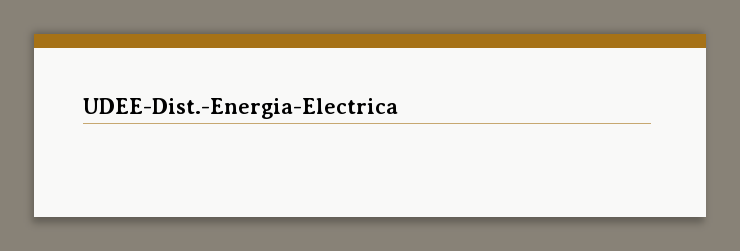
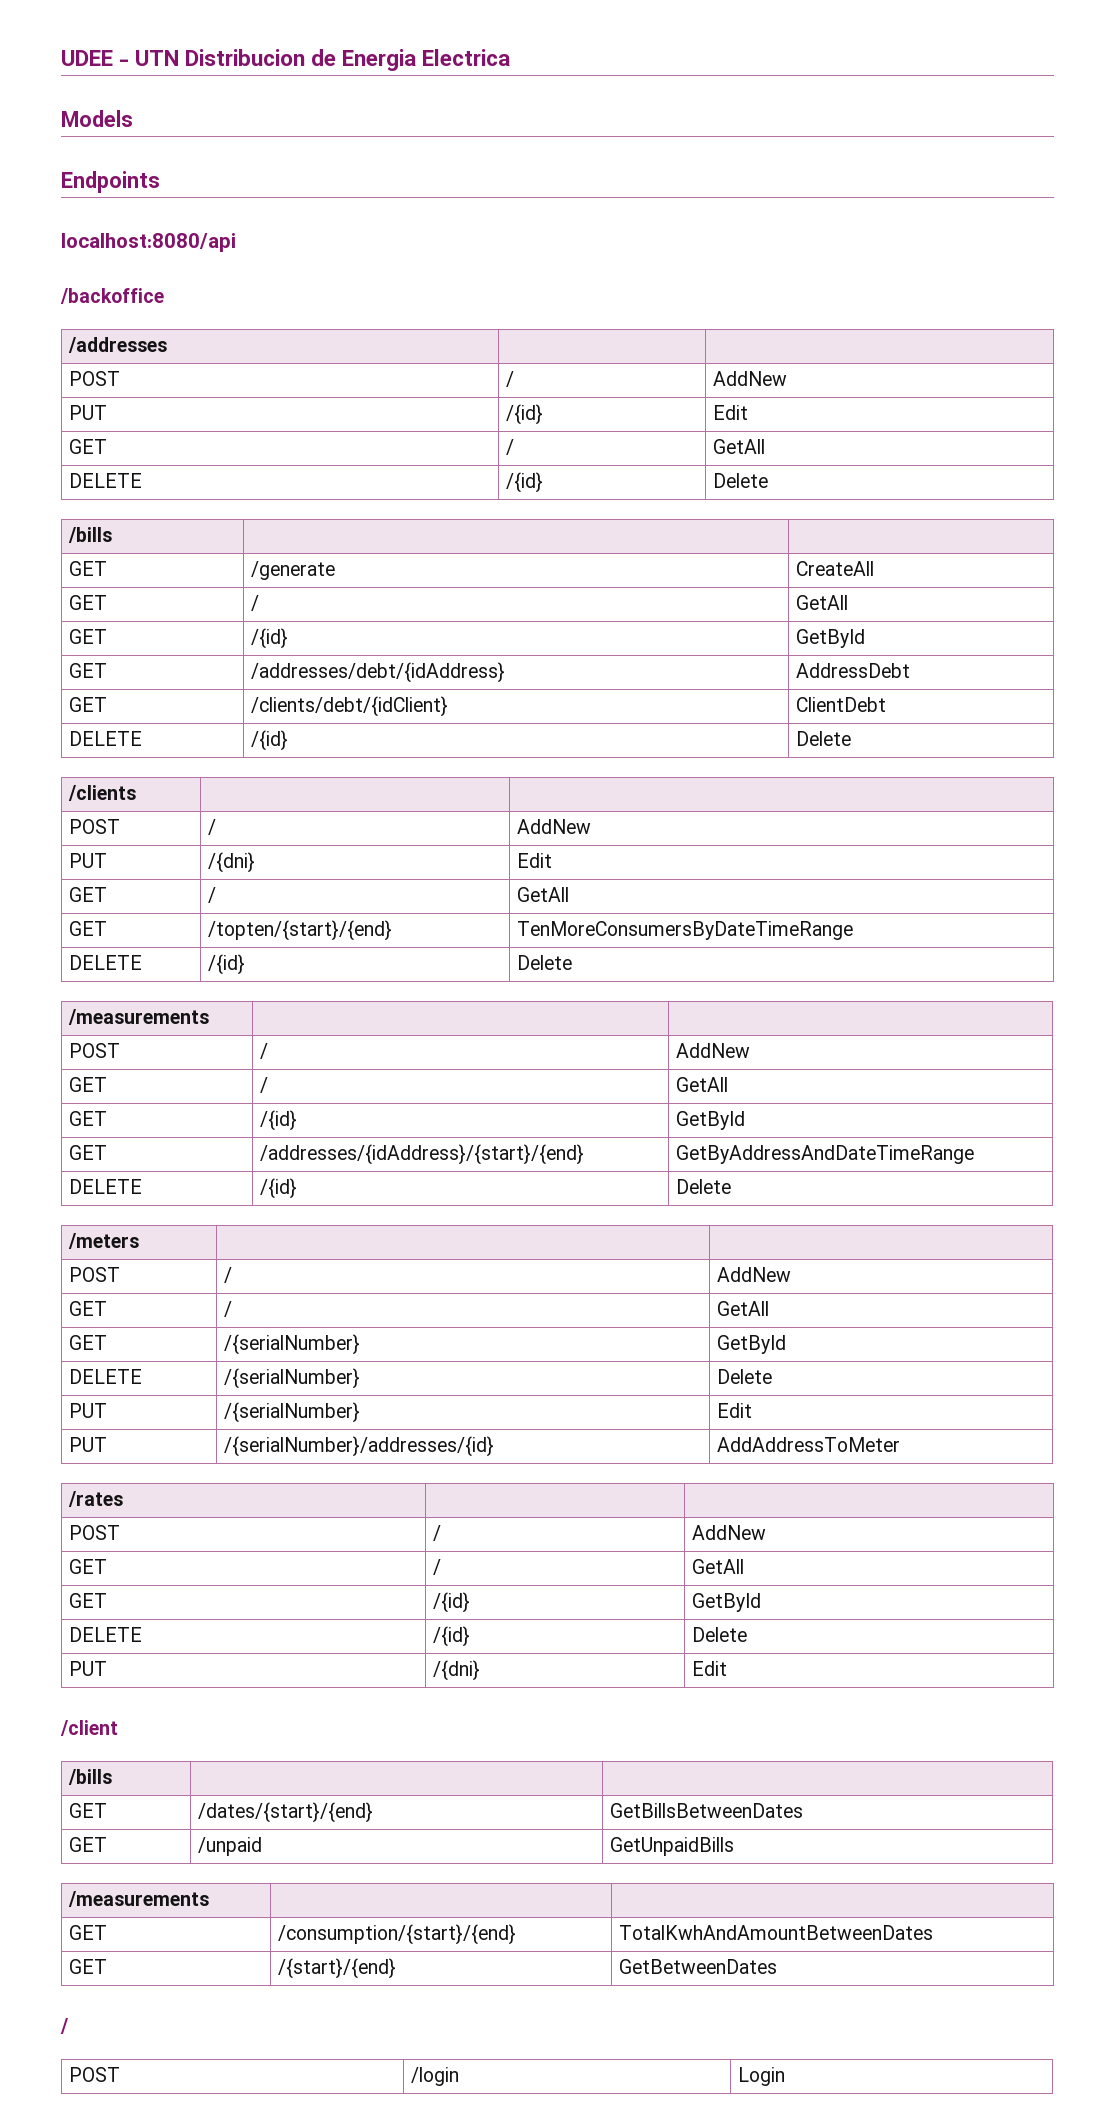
[83,98,398,119] UDEE-Dist.-Energia-Electrica -> [61,49,511,71] [61,110,133,127] [61,171,160,193] [61,233,236,252] [60,288,164,304] [68,337,168,353] [69,371,121,386] [506,371,515,387] [713,371,788,386] [69,405,108,420] [506,404,544,425] [713,405,749,420] [69,439,108,454] [506,439,515,455] [713,439,766,454] [69,473,143,488] [506,472,544,493] [713,473,769,488] [68,527,113,543] [69,561,108,576] [251,561,336,580] [796,561,875,576] [69,595,108,610] [251,595,260,611] [796,595,849,610] [69,629,108,644] [251,628,289,649] [796,629,866,648] [69,663,108,678] [251,662,506,683] [796,663,911,678] [69,697,108,712] [251,696,449,717] [796,697,887,712] [69,731,143,746] [251,730,289,751] [796,731,852,746] [68,785,137,801] [69,819,121,834] [208,819,217,835] [517,819,592,834] [69,853,108,868] [208,852,256,873] [517,853,553,868] [69,887,108,902] [208,887,217,903] [517,887,570,902] [69,921,108,936] [208,920,393,941] [517,921,854,940] [69,955,143,970] [208,954,246,975] [517,955,573,970] [68,1009,210,1025] [69,1043,121,1058] [260,1043,269,1059] [676,1043,751,1058] [69,1077,108,1092] [260,1077,269,1093] [676,1077,729,1092] [69,1111,108,1126] [260,1110,298,1131] [676,1111,746,1130] [69,1145,108,1160] [260,1144,585,1165] [676,1145,975,1164] [69,1179,143,1194] [260,1178,298,1199] [676,1179,732,1194] [68,1233,140,1249] [69,1267,121,1282] [224,1267,233,1283] [717,1267,792,1282] [69,1301,108,1316] [224,1301,233,1317] [717,1301,770,1316] [69,1335,108,1350] [224,1334,361,1355] [717,1335,787,1354] [69,1369,143,1384] [224,1368,361,1389] [717,1369,773,1384] [69,1403,108,1418] [224,1402,361,1423] [717,1403,753,1418] [69,1437,108,1452] [224,1436,495,1457] [717,1437,901,1452] [68,1491,124,1507] [69,1525,121,1540] [433,1525,442,1541] [692,1525,767,1540] [69,1559,108,1574] [433,1559,442,1575] [692,1559,745,1574] [69,1593,108,1608] [433,1592,471,1613] [692,1593,762,1612] [69,1627,143,1642] [433,1626,471,1647] [692,1627,748,1642] [69,1661,108,1676] [433,1660,481,1681] [692,1661,728,1676] [60,1720,118,1736] [68,1769,113,1785] [69,1803,108,1818] [198,1802,374,1823] [610,1803,804,1818] [69,1837,108,1852] [198,1837,263,1856] [610,1837,735,1856] [68,1891,210,1907] [69,1925,108,1940] [278,1924,517,1945] [619,1925,934,1940] [69,1959,108,1974] [278,1958,397,1979] [619,1959,778,1974] [60,2018,68,2034] [69,2067,121,2082] [411,2067,460,2086] [738,2067,786,2086] UDEE - UTN Distribucion de Energia Electrica // Models // Endpoints // localhost:8080/api // /backoffice // /addresses | | // POST | / | AddNew // PUT | /{id} | Edit // GET | / | GetAll // DELETE | /{id} | Delete // /bills | | // GET | /generate | CreateAll // GET | / | GetAll // GET | /{id} | GetById // GET | /addresses/debt/{idAddress} | AddressDebt // GET | /clients/debt/{idClient} | ClientDebt // DELETE | /{id} | Delete // /clients | | // POST | / | AddNew // PUT | /{dni} | Edit // GET | / | GetAll // GET | /topten/{start}/{end} | TenMoreConsumersByDateTimeRange // DELETE | /{id} | Delete // /measurements | | // POST | / | AddNew // GET | / | GetAll // GET | /{id} | GetById // GET | /addresses/{idAddress}/{start}/{end} | GetByAddressAndDateTimeRange // DELETE | /{id} | Delete // /meters | | // POST | / | AddNew // GET | / | GetAll // GET | /{serialNumber} | GetById // DELETE | /{serialNumber} | Delete // PUT | /{serialNumber} | Edit // PUT | /{serialNumber}/addresses/{id} | AddAddressToMeter // /rates | | // POST | / | AddNew // GET | / | GetAll // GET | /{id} | GetById // DELETE | /{id} | Delete // PUT | /{dni} | Edit // /client // /bills | | // GET | /dates/{start}/{end} | GetBillsBetweenDates // GET | /unpaid | GetUnpaidBills // /measurements | | // GET | /consumption/{start}/{end} | TotalKwhAndAmountBetweenDates // GET | /{start}/{end} | GetBetweenDates // / // POST | /login | Login

